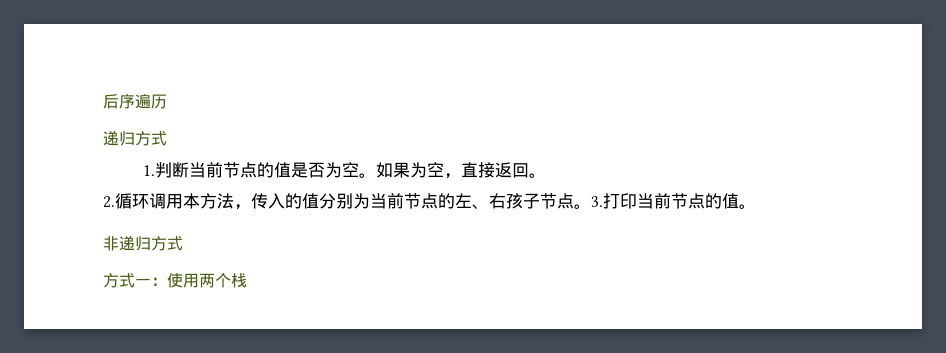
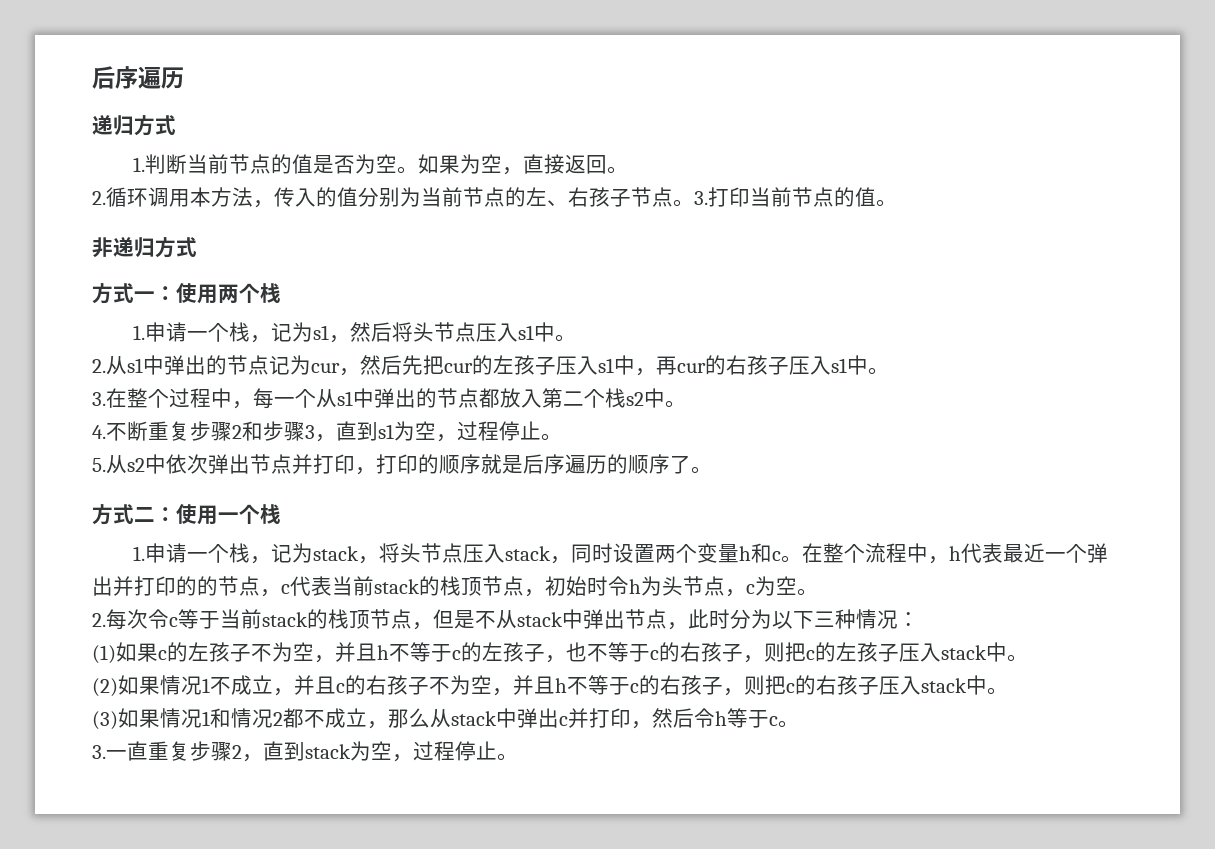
(247, 280) none -> [132,322,576,343] [92,355,889,376] [92,388,686,409] [92,421,562,442] [92,454,712,475] [92,504,281,525] [132,543,1108,564] [92,576,818,597] [92,609,919,630] [92,642,1028,664] [92,675,1008,697] [92,708,799,730] [92,741,518,762] // 1.申请一个栈，记为s1，然后将头节点压入s1中。 // 2.从s1中弹出的节点记为cur，然后先把cur的左孩子压入s1中，再cur的右孩子压入s1中。 // 3.在整个过程中，每一个从s1中弹出的节点都放入第二个栈s2中。 // 4.不断重复步骤2和步骤3，直到s1为空，过程停止。 // 5.从s2中依次弹出节点并打印，打印的顺序就是后序遍历的顺序了。 // 方式二：使用一个栈 // 1.申请一个栈，记为stack，将头节点压入stack，同时设置两个变量h和c。在整个流程中，h代表最近一个弹出并打印的的节点，c代表当前stack的栈顶节点，初始时令h为头节点，c为空。 // 2.每次令c等于当前stack的栈顶节点，但是不从stack中弹出节点，此时分为以下三种情况： // (1)如果c的左孩子不为空，并且h不等于c的左孩子，也不等于c的右孩子，则把c的左孩子压入stack中。 // (2)如果情况1不成立，并且c的右孩子不为空，并且h不等于c的右孩子，则把c的右孩子压入stack中。 // (3)如果情况1和情况2都不成立，那么从stack中弹出c并打印，然后令h等于c。 // 3.一直重复步骤2，直到stack为空，过程停止。

